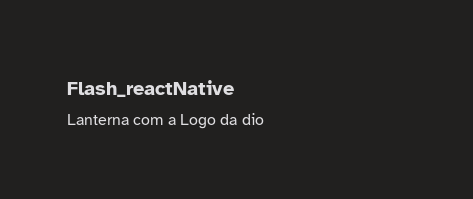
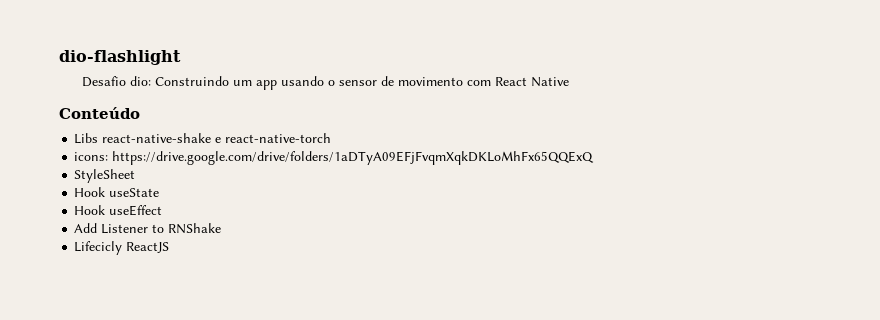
[67,80,234,97] [67,113,264,129] Flash_reactNative // Lanterna com a Logo da dio -> [59,50,181,65] [81,76,569,90] [59,107,140,119] [74,133,332,144] [74,151,595,165] [74,169,136,183] [74,187,160,197] [74,205,163,216] [74,223,222,234] [74,241,170,255] dio-flashlight // Desafio dio: Construindo um app usando o sensor de movimento com React Native // Conteúdo // Libs react-native-shake e react-native-torch // icons: https://drive.google.com/drive/folders/1aDTyA09EFjFvqmXqkDKLoMhFx65QQExQ // StyleSheet // Hook useState // Hook useEffect // Add Listener to RNShake // Lifecicly ReactJS

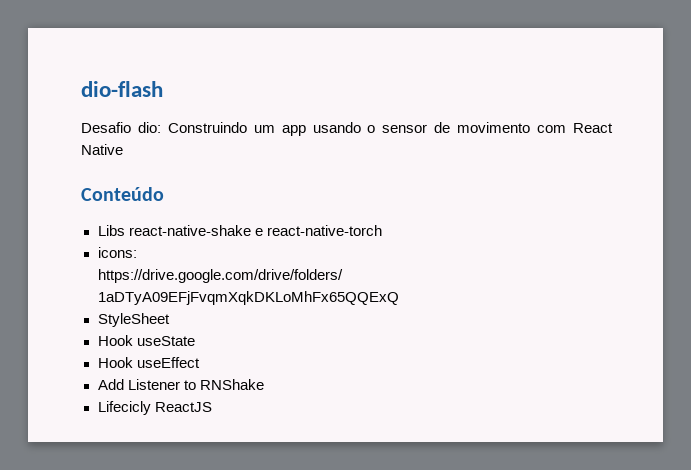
[59,50,181,65] dio-flashlight -> [81,81,163,97] dio-flash

